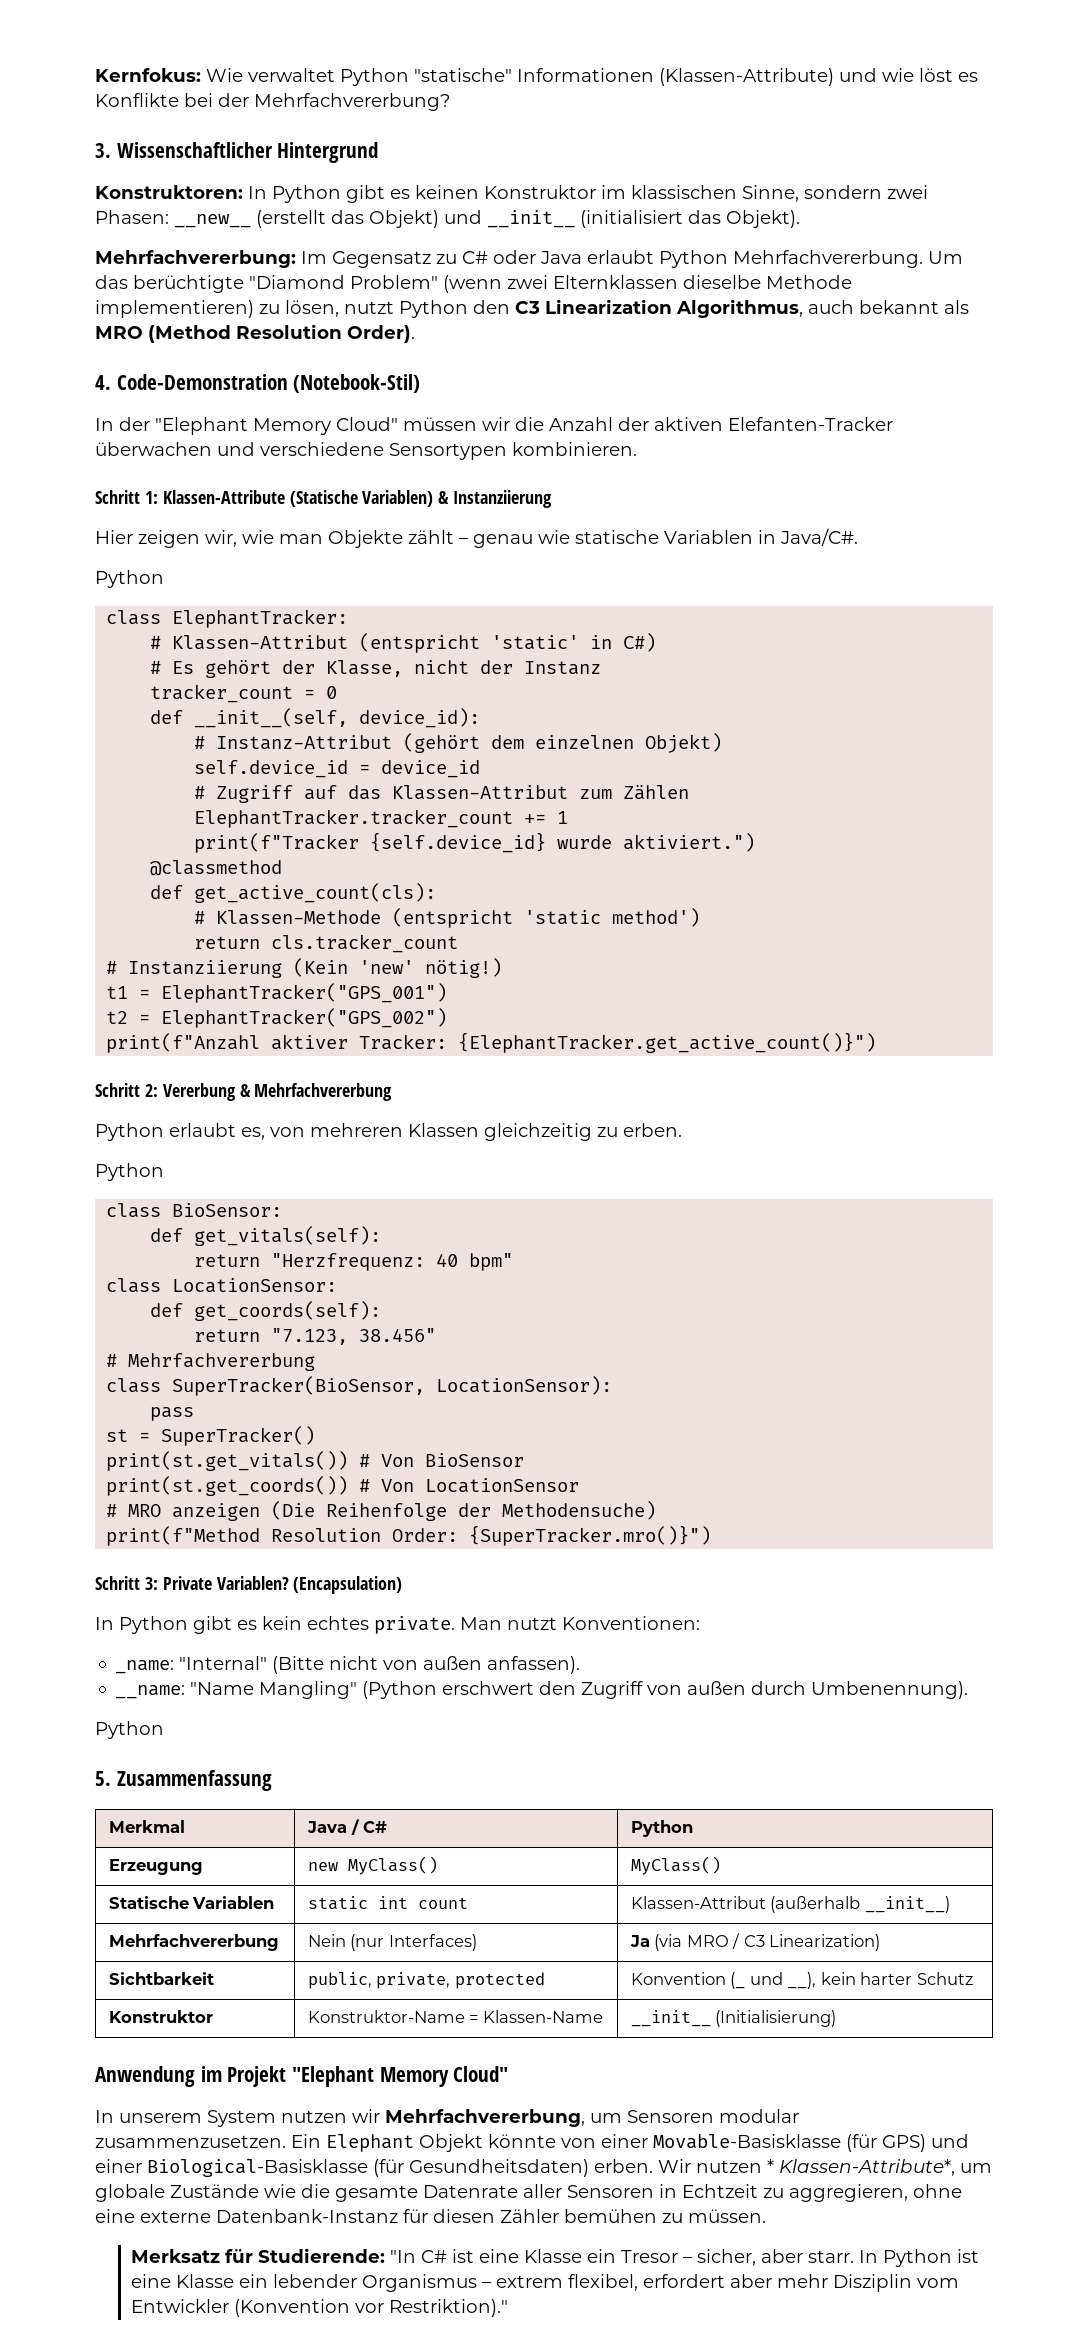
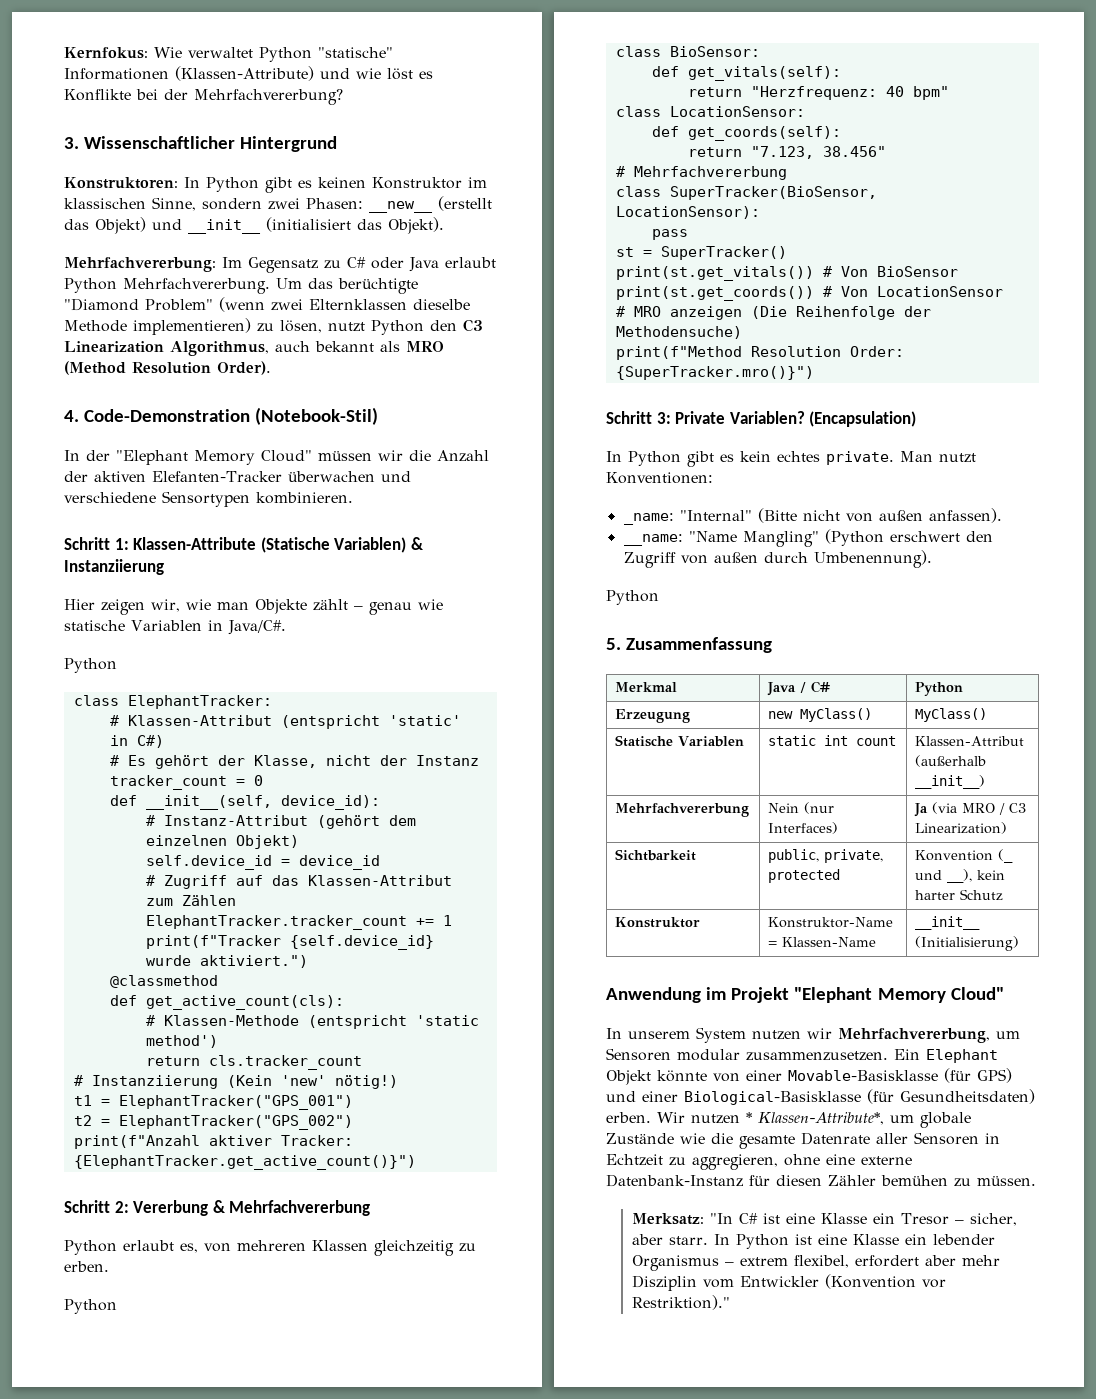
[131,2248,386,2263] Merksatz für Studierende: -> [631,1213,704,1225] Merksatz:

